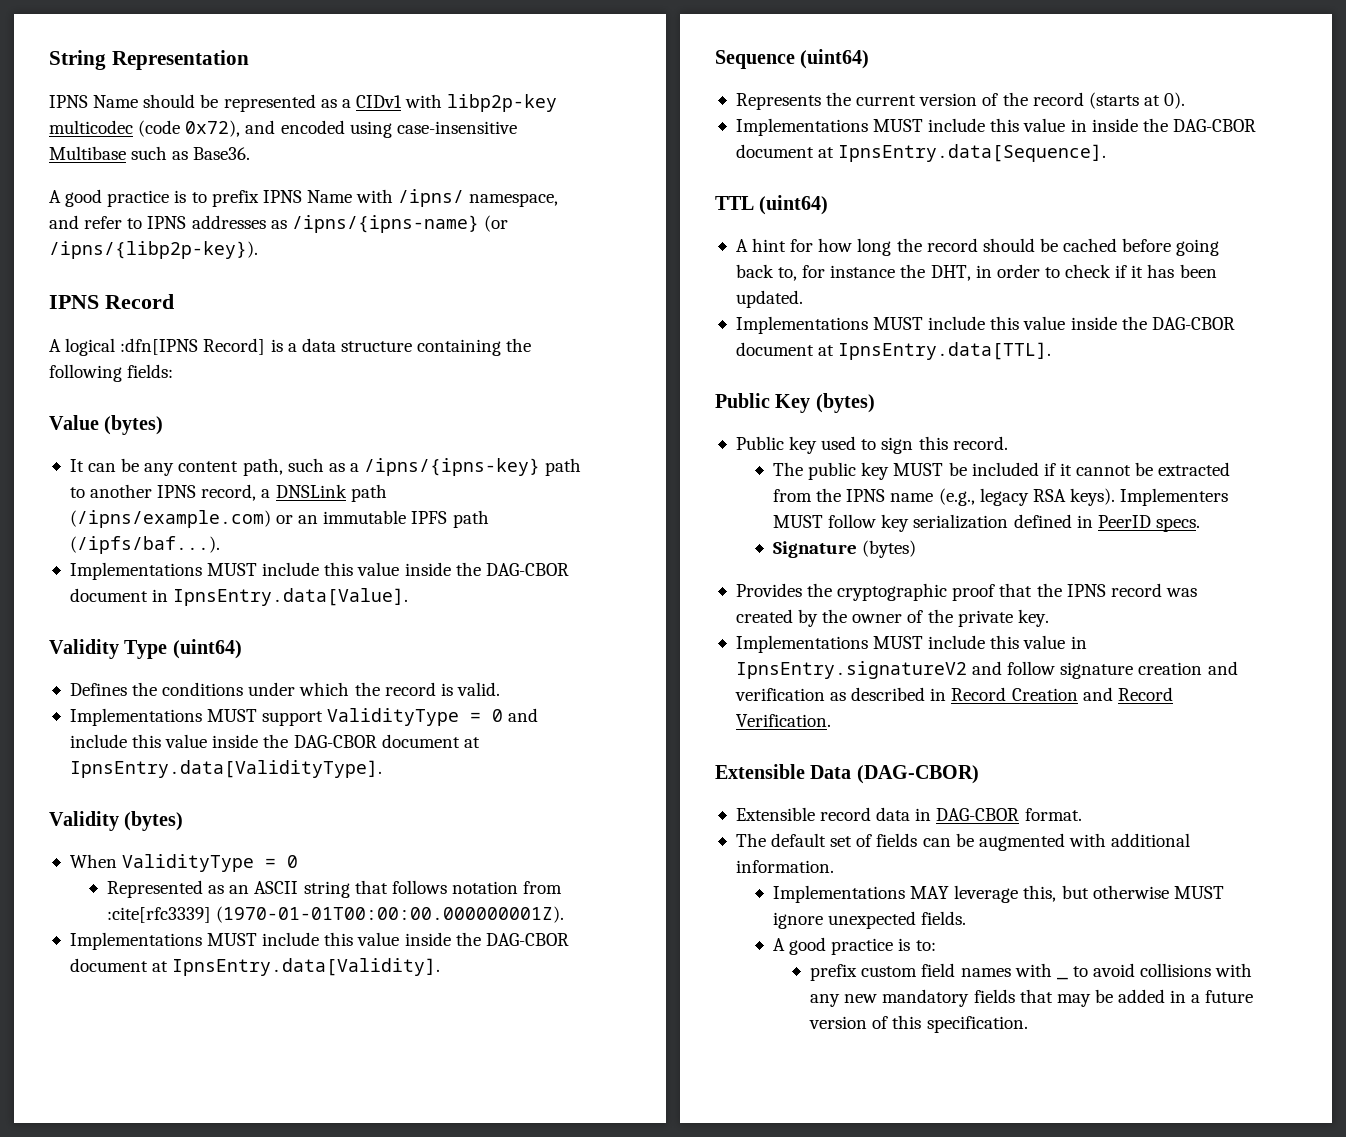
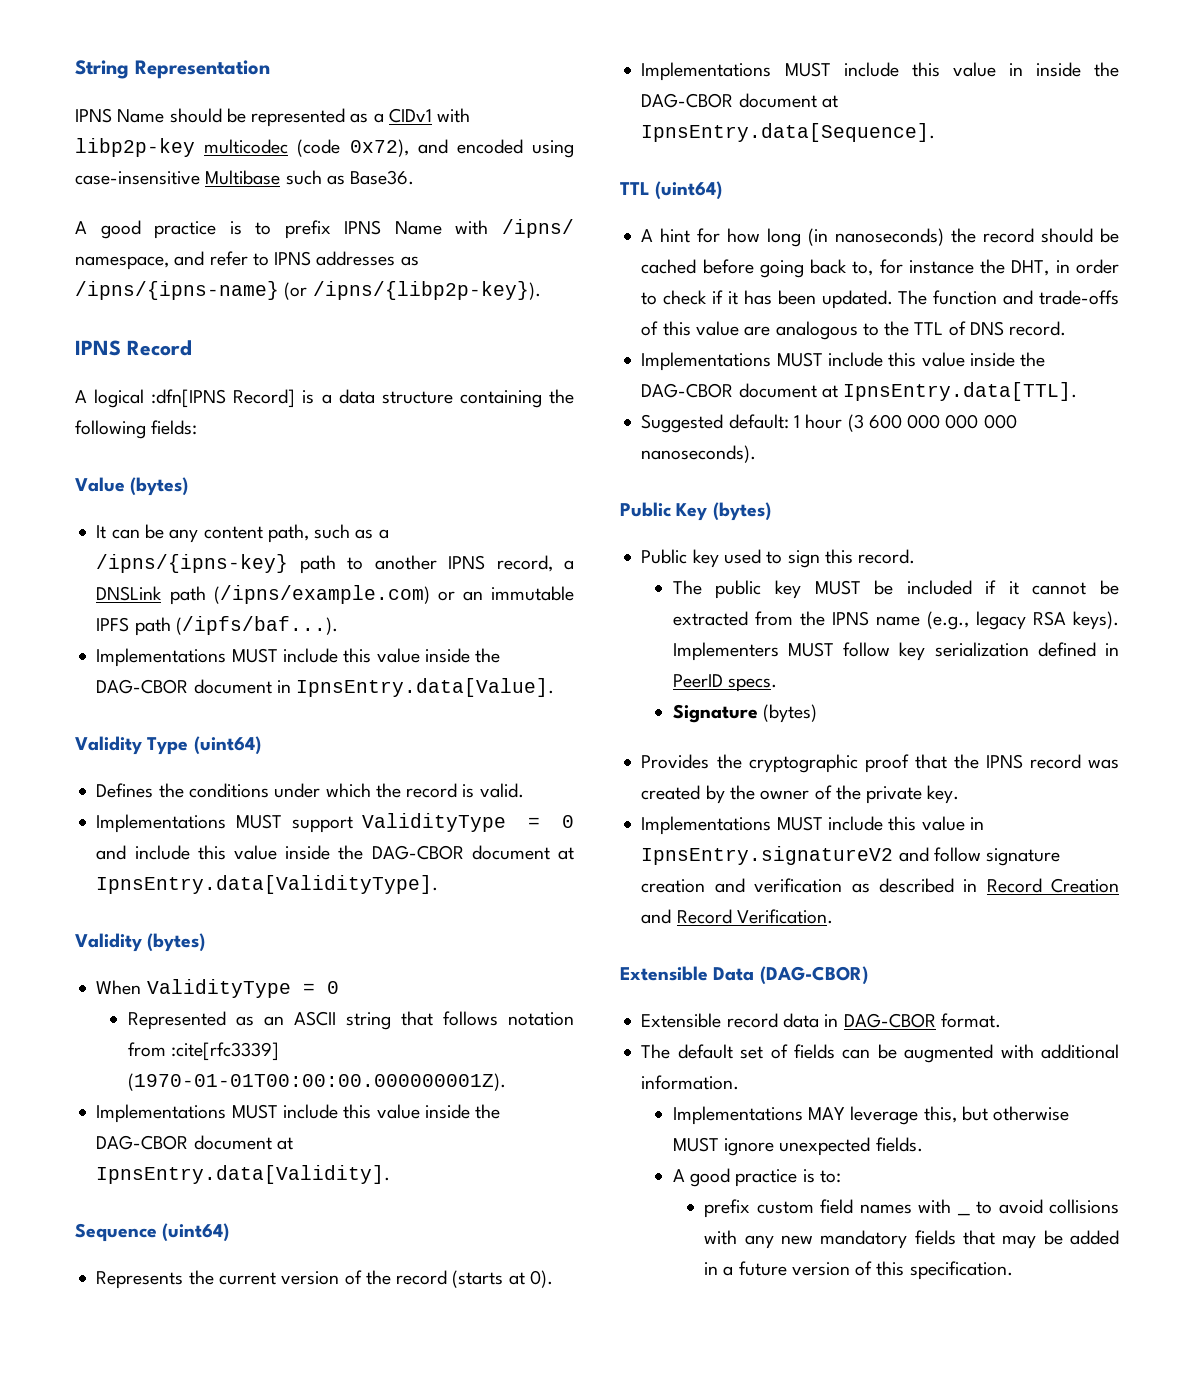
(892, 247) none -> [808,228,945,246] (in nanoseconds)
(803, 299) none -> [898,290,1119,305] [641,321,1067,340] The function and trade-offs of this value are analogous to the TTL of DNS record.
(1052, 351) none -> [641,414,1017,433] [641,445,757,463] // Suggested default: 1 hour (3 600 000 000 000 nanoseconds).

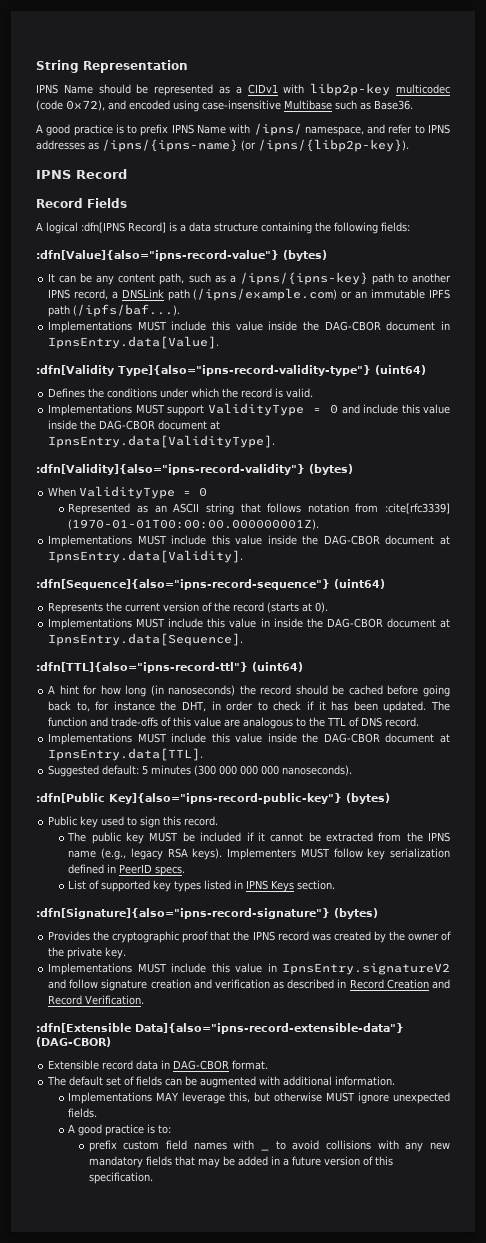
(192, 348) none -> [36,198,127,208] // Record Fields
[75,477,125,492] Value -> [36,250,279,261] :dfn[Value]{also="ipns-record-value"}
[75,736,189,755] Validity Type -> [36,365,371,376] :dfn[Validity Type]{also="ipns-record-validity-type"}
[75,933,142,952] Validity -> [36,464,305,475] :dfn[Validity]{also="ipns-record-validity"}
[75,1223,157,1242] Sequence -> [36,579,330,590] :dfn[Sequence]{also="ipns-record-sequence"}
[620,182,650,195] TTL -> [36,662,248,673] :dfn[TTL]{also="ipns-record-ttl"}
[793,414,902,432] 1 hour (3 600 -> [142,765,217,776] 5 minutes (300
[620,502,708,521] Public Key -> [36,793,342,804] :dfn[Public Key]{also="ipns-record-public-key"}
[672,704,758,723] Signature -> [68,880,336,892] [36,908,330,919] List of supported key types listed in IPNS Keys section. // :dfn[Signature]{also="ipns-record-signature"}
[620,966,755,981] Extensible Data -> [36,1023,404,1034] :dfn[Extensible Data]{also="ipns-record-extensible-data"}

